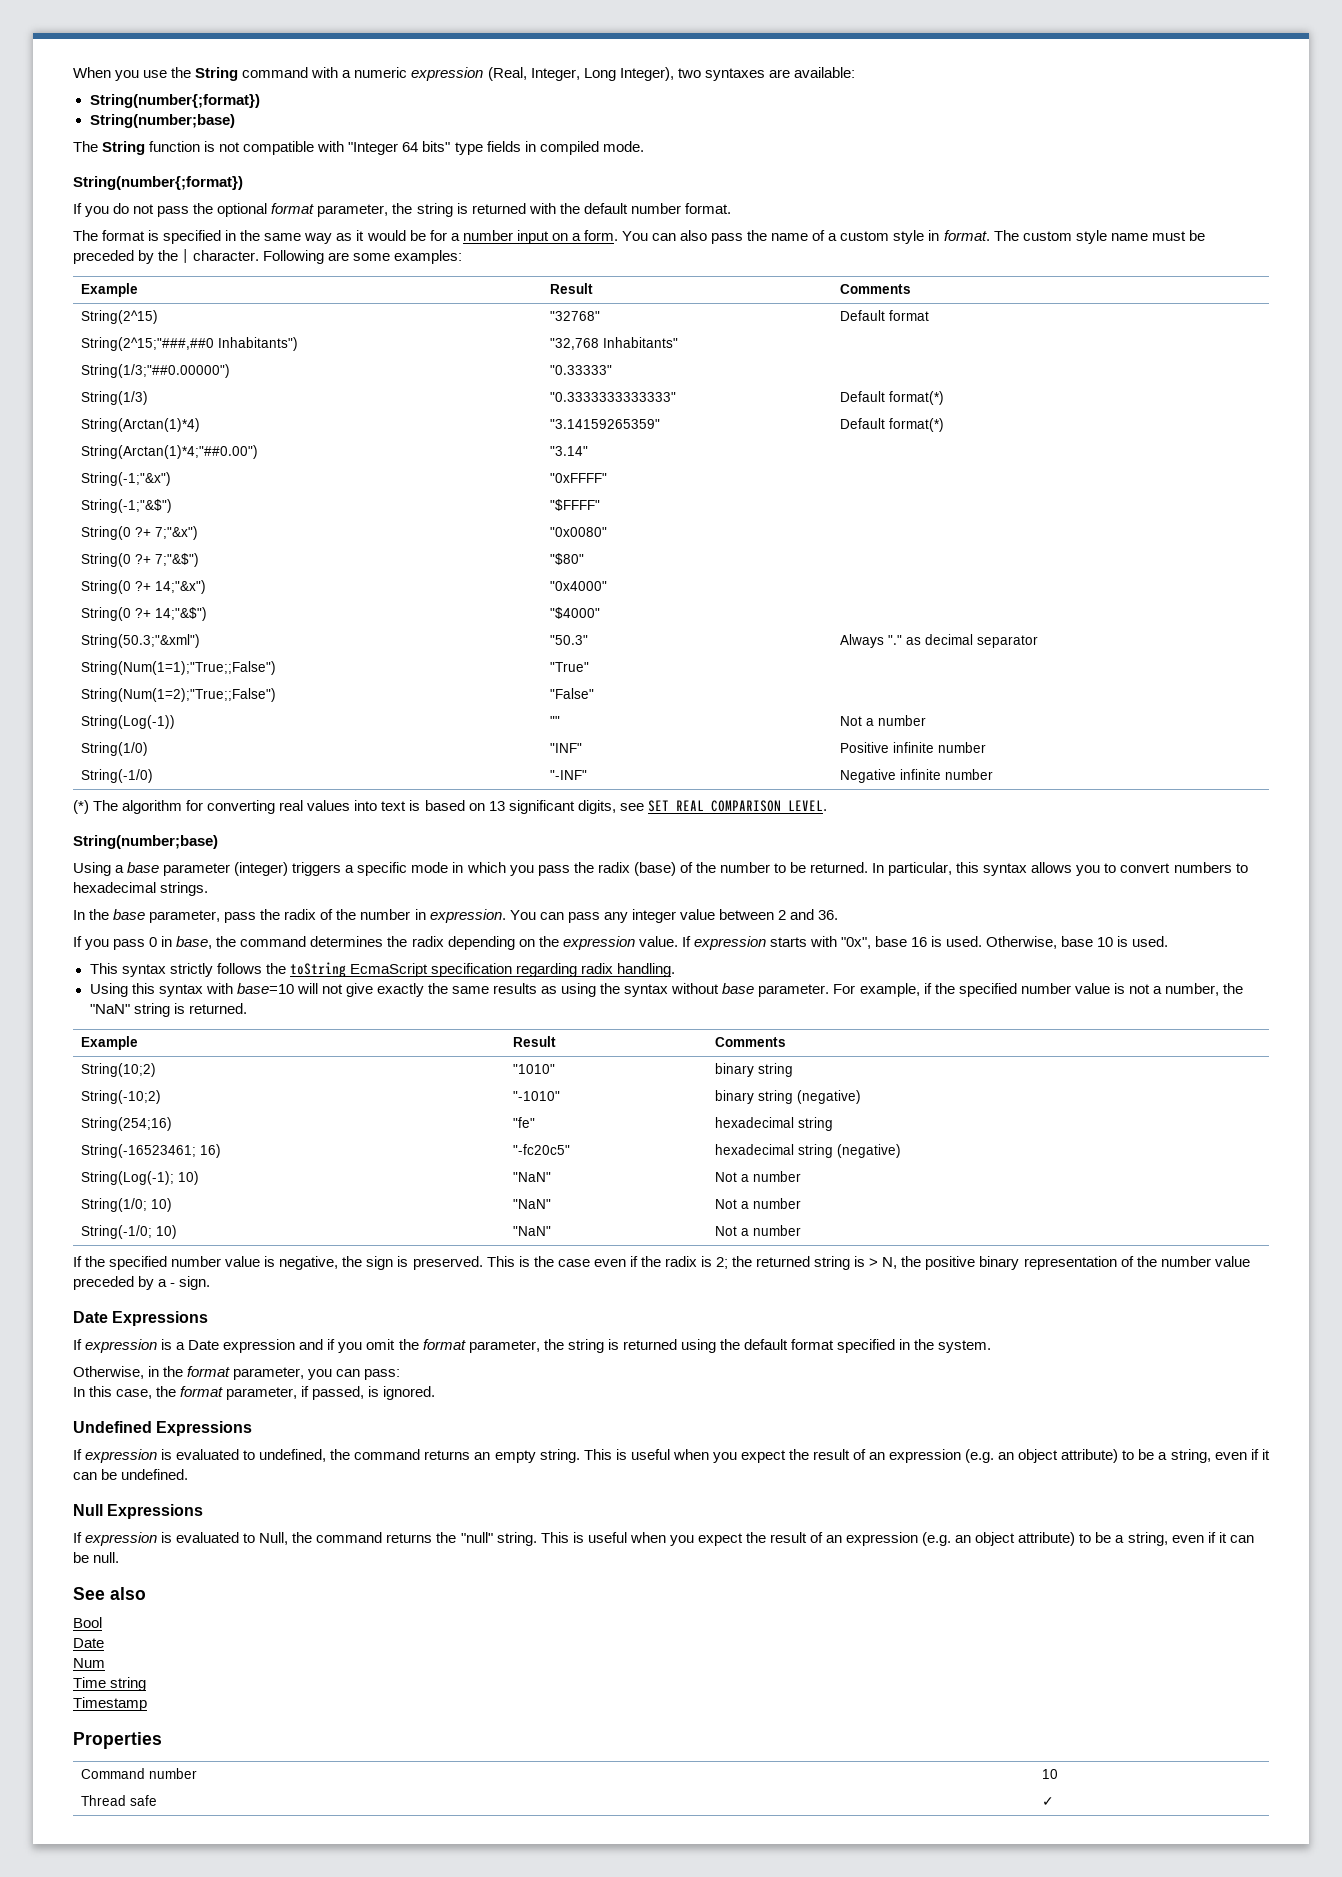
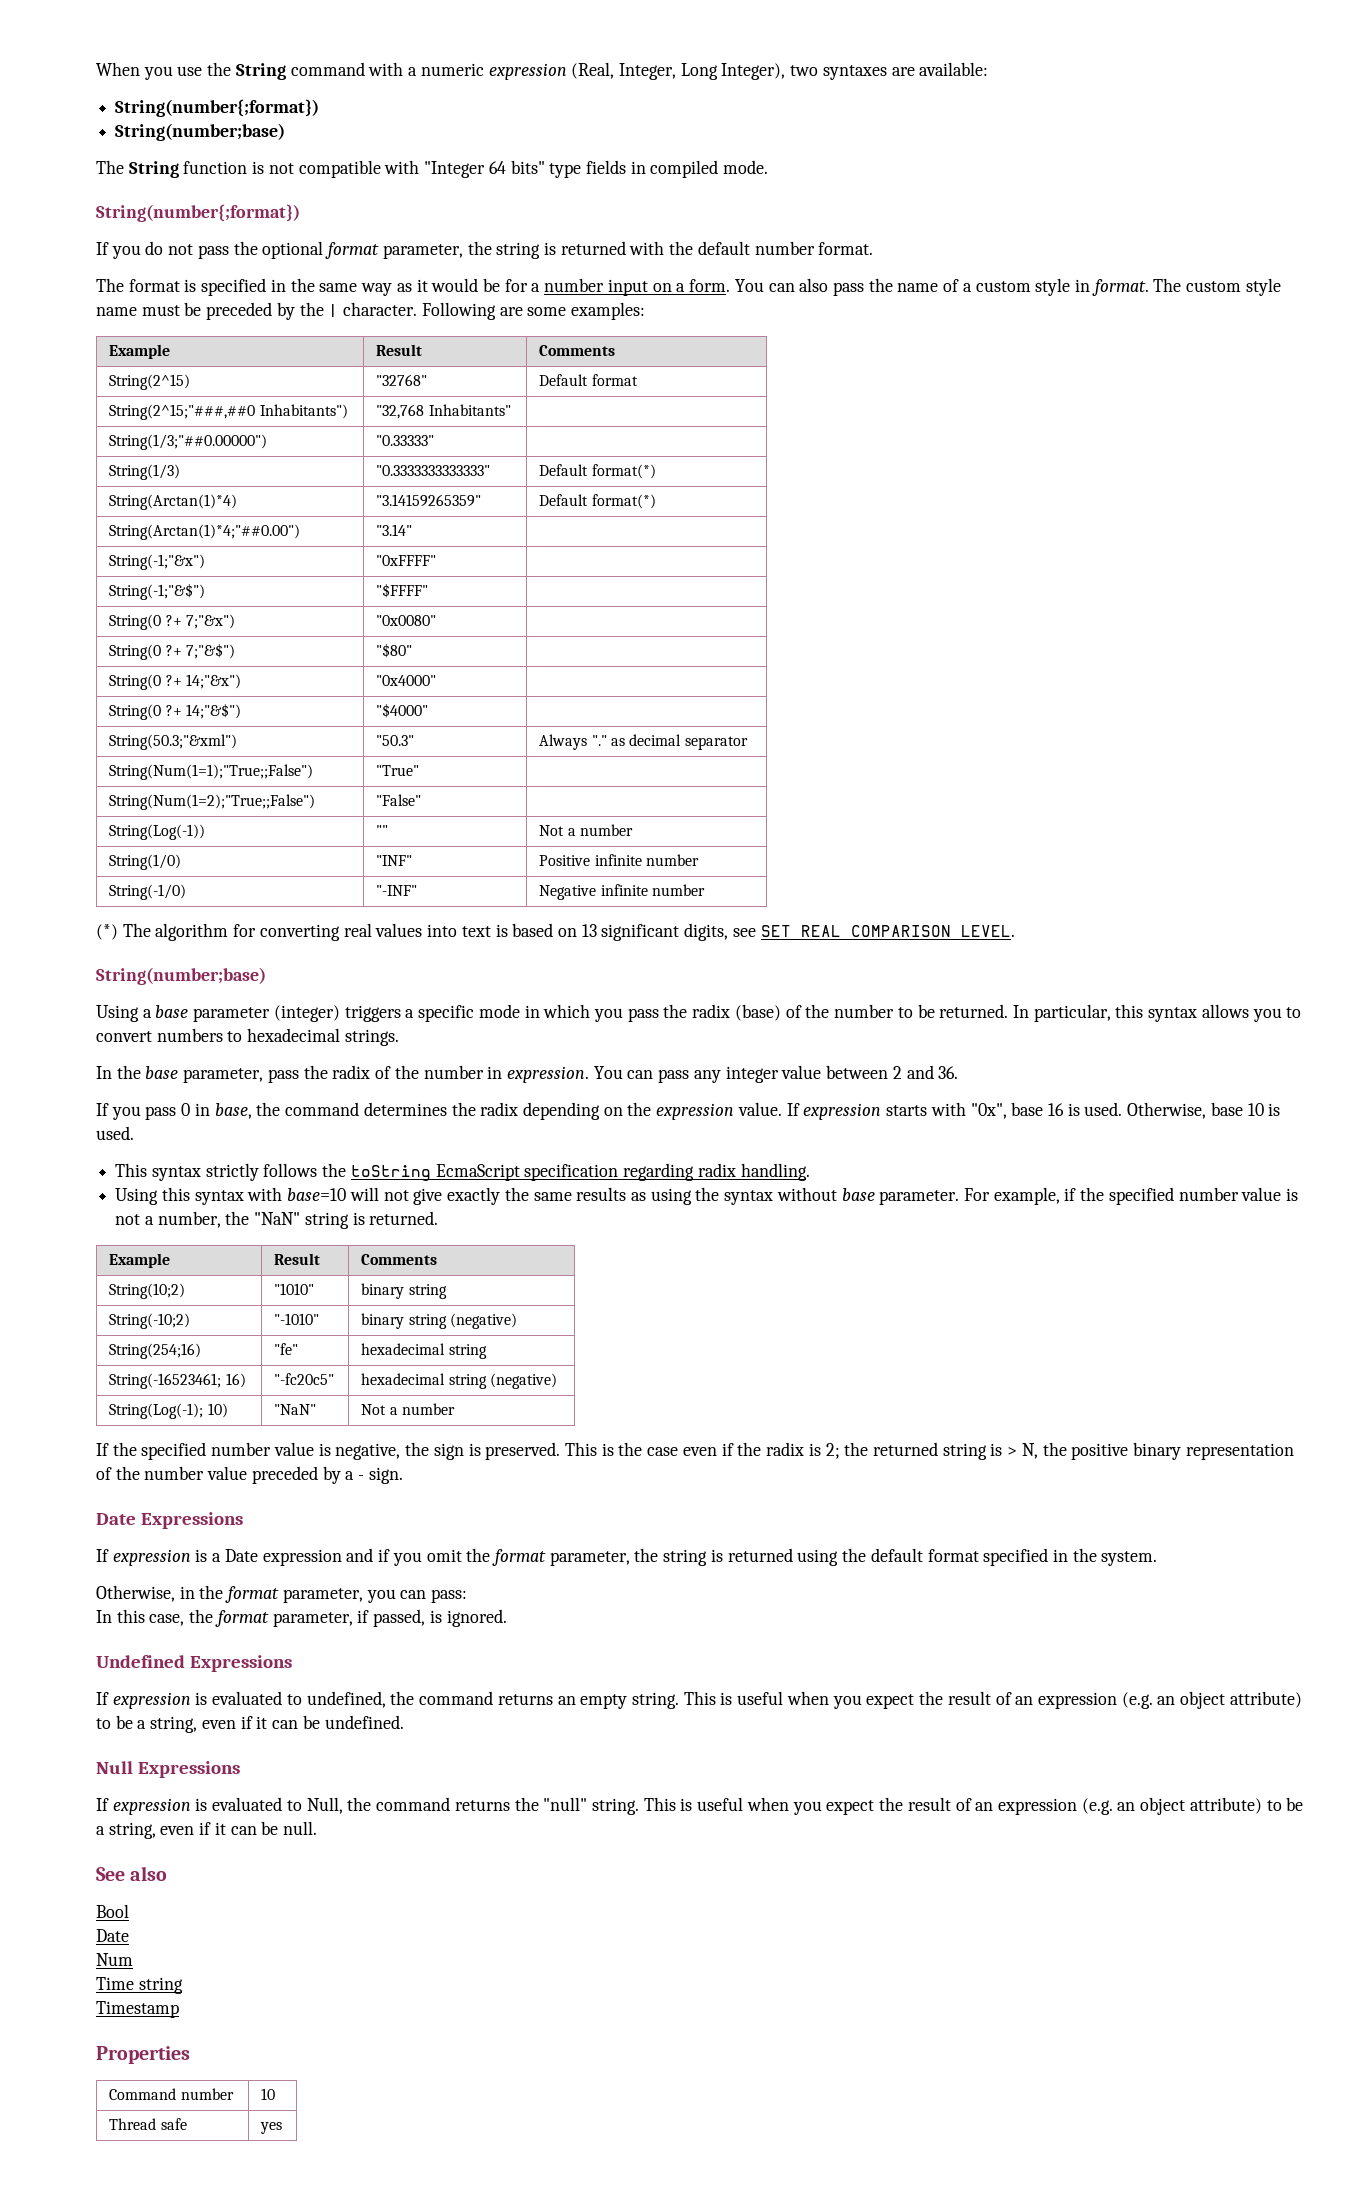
[80,1198,172,1212] [512,1199,551,1209] [714,1198,801,1209] [80,1225,177,1239] [512,1226,551,1236] [714,1225,801,1236] // String(1/0; 10) | "NaN" | Not a number // String(-1/0; 10) | "NaN" | Not a number -> (455, 1409) none
[1041,1797,1054,1806] ✓ -> [260,2122,283,2134] yes

